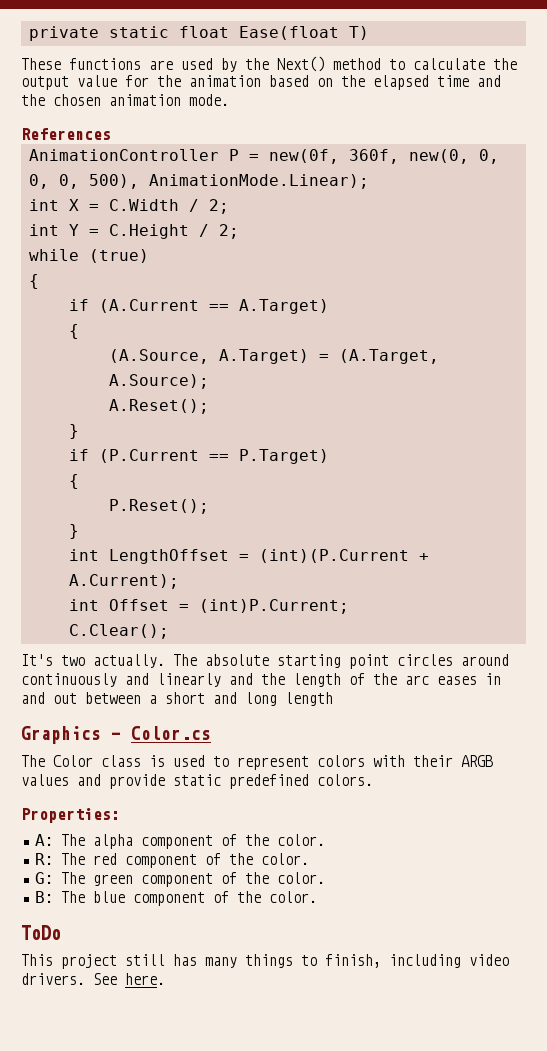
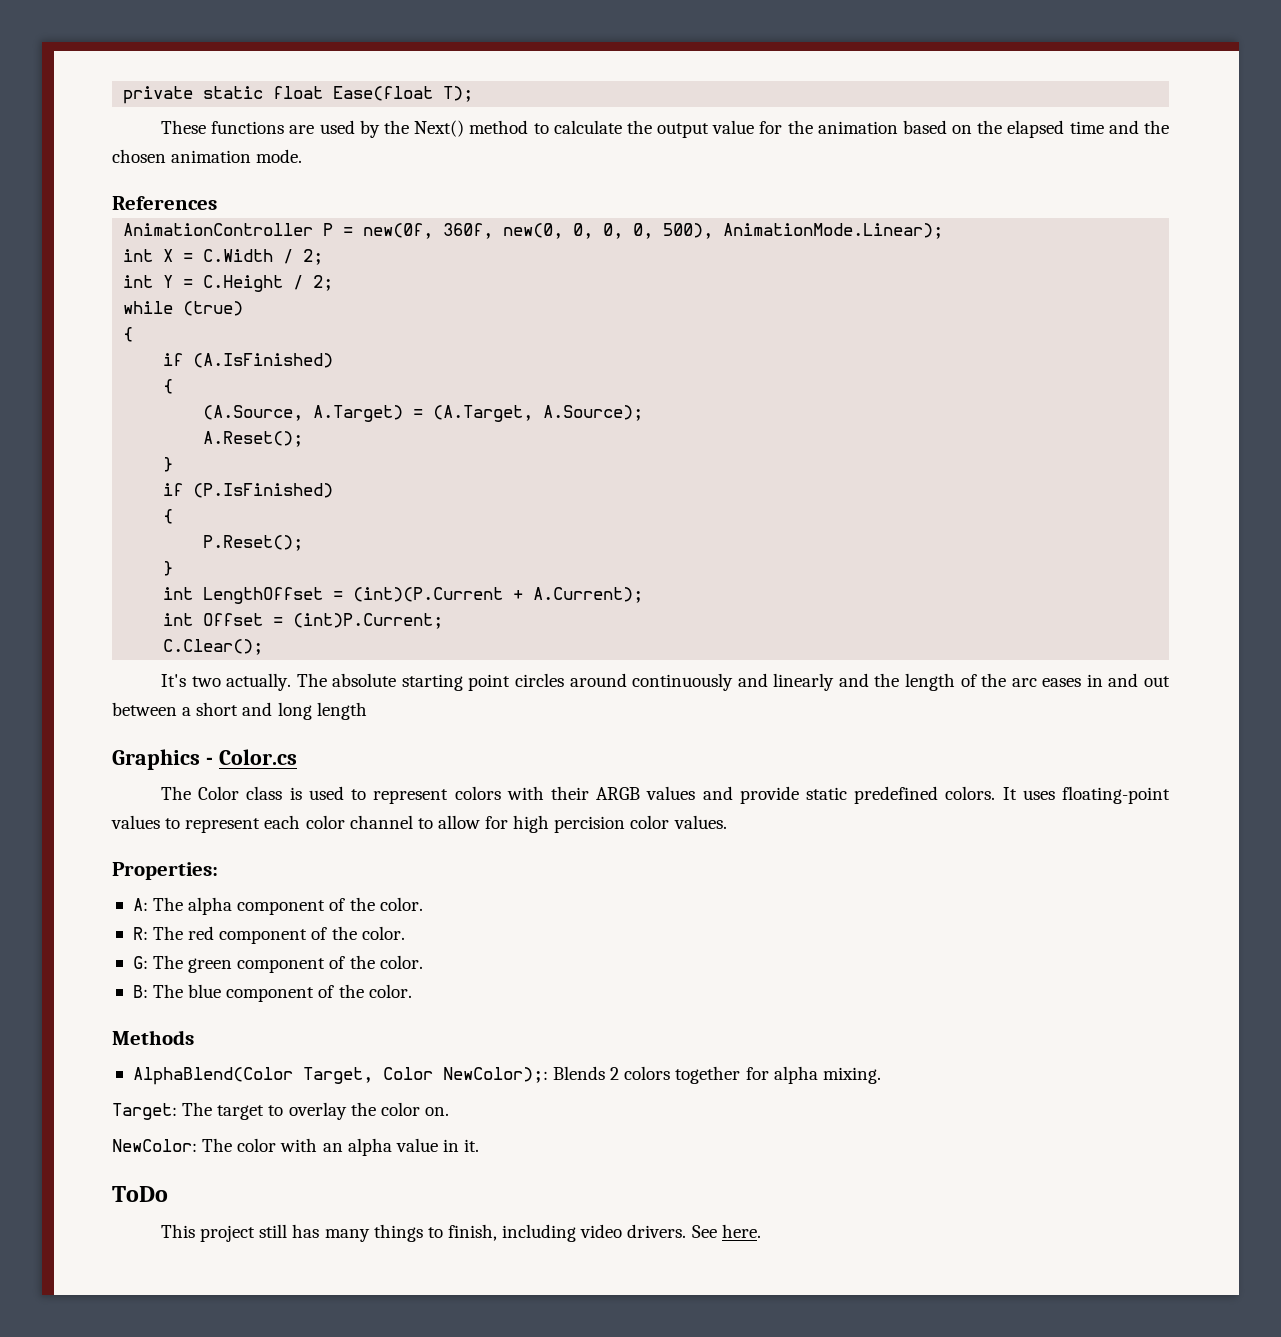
[348,26,369,40] T) -> [443,86,474,102] T);
[98,299,329,314] (A.Current == A.Target) -> [193,353,334,368] (A.IsFinished)
[98,449,329,464] (P.Current == P.Target) -> [193,483,334,498] (P.IsFinished)
(373, 780) none -> [1002,786,1171,804] [111,815,727,833] It uses floating-point values to represent each color channel to allow for high percision color values.
(317, 897) none -> [112,1030,194,1045] [132,1066,881,1085] [112,1102,449,1120] [112,1138,480,1156] // Methods // AlphaBlend(Color Target, Color NewColor);: Blends 2 colors together for alpha mixing. // Target: The target to overlay the color on. // NewColor: The color with an alpha value in it.

